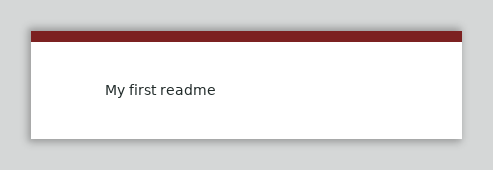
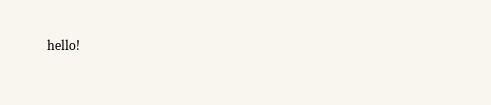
[105,84,216,98] My first readme -> [47,39,80,50] hello!

